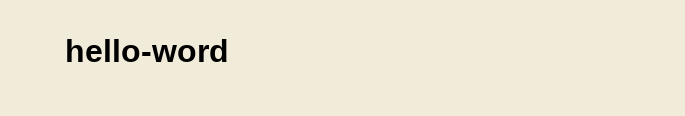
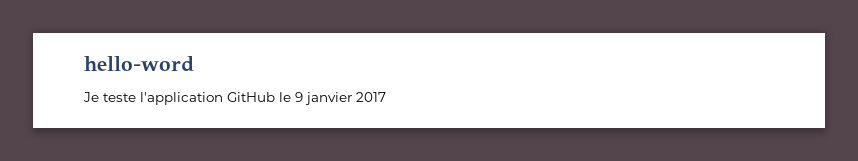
(229, 50) none -> [83,92,386,105] // Je teste l'application GitHub le 9 janvier 2017

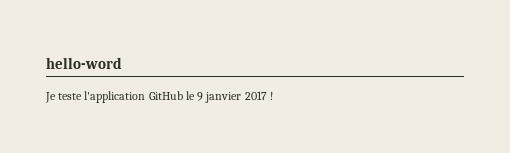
(386, 97) none -> [269,92,273,100] !

